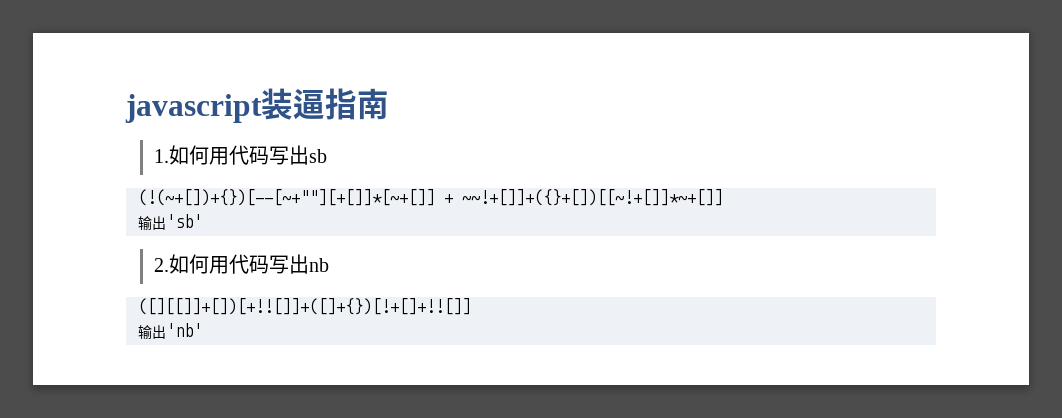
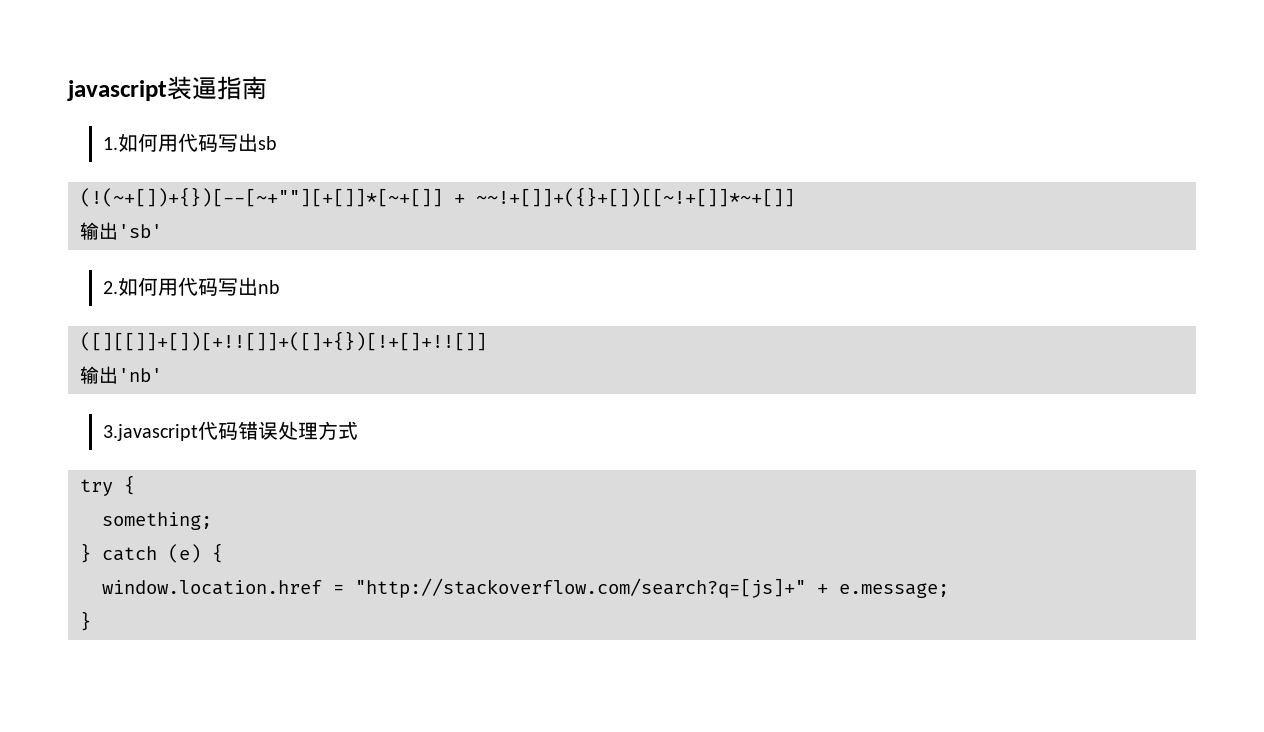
(202, 330) none -> [103,421,359,441] [80,475,135,496] [102,512,212,530] [80,543,223,563] [102,578,949,598] [80,611,91,631] // 3.javascript代码错误处理方式 // try { // something; // } catch (e) { // window.location.href = "http://stackoverflow.com/search?q=[js]+" + e.message; // }

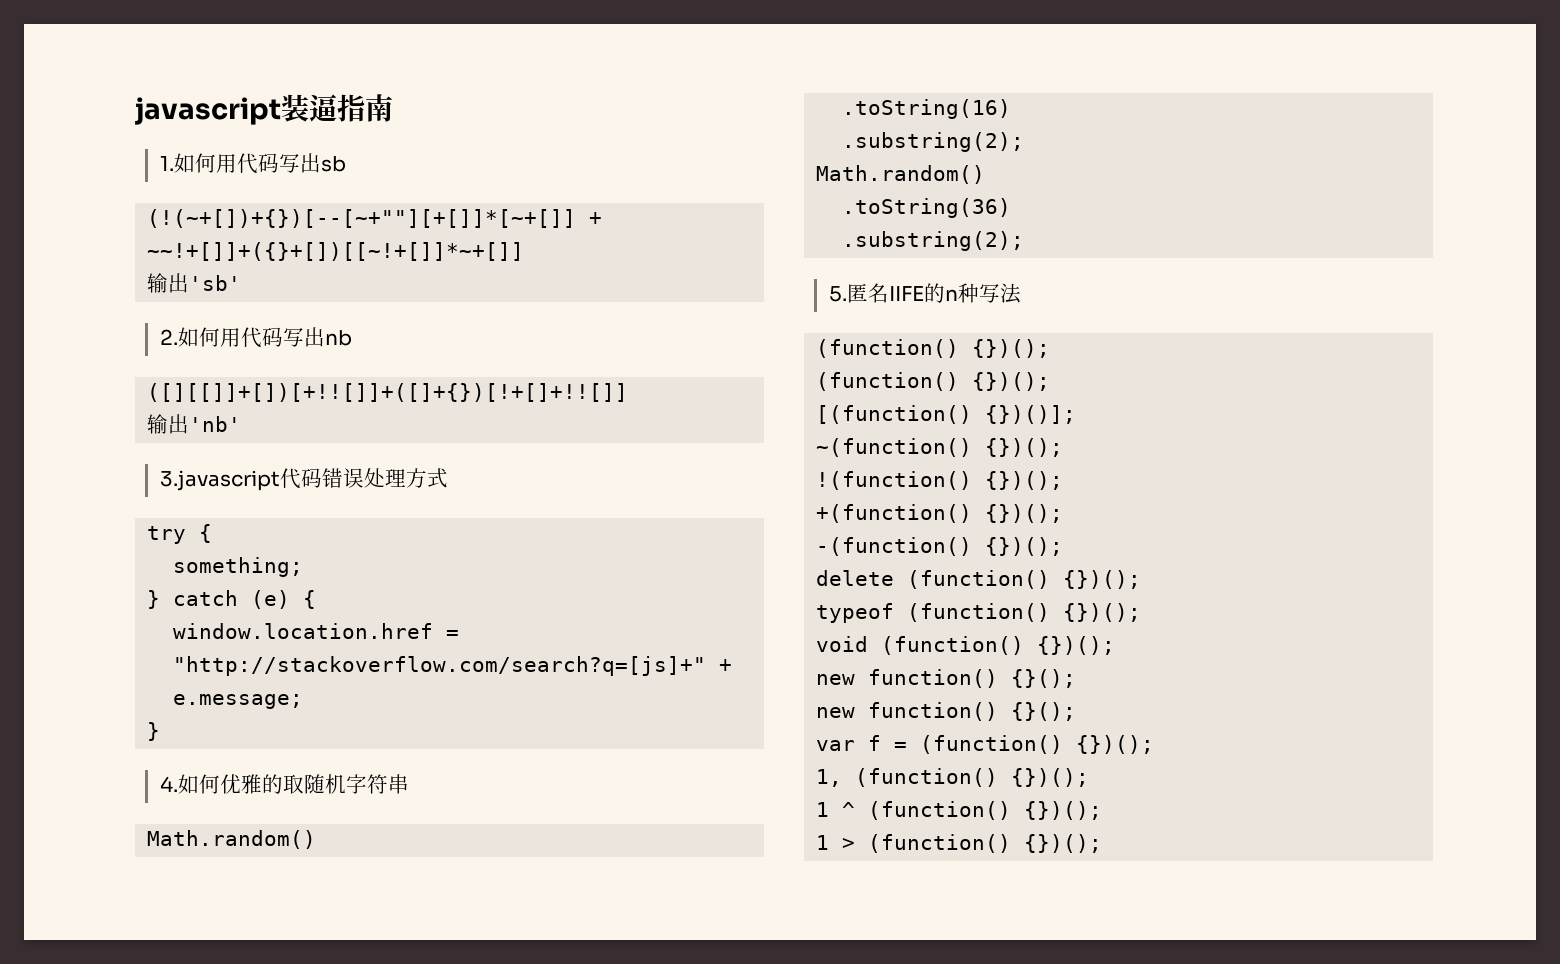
(91, 621) none -> [159,774,409,794] [147,830,317,849] [842,99,1012,119] [842,132,1025,152] [816,165,986,184] [842,198,1012,218] [842,231,1025,251] [828,283,1021,304] [816,339,1051,358] [816,372,1051,391] [816,405,1077,424] [816,438,1064,457] [816,471,1064,490] [816,504,1064,523] [816,537,1064,556] [816,570,1142,589] [816,603,1142,623] [816,636,1116,655] [816,669,1077,688] [816,702,1077,721] [816,735,1155,754] [816,768,1090,787] [816,801,1103,820] [816,834,1103,853] // 4.如何优雅的取随机字符串 // Math.random() // .toString(16) // .substring(2); // Math.random() // .toString(36) // .substring(2); // 5.匿名IIFE的n种写法 // (function() {})(); // (function() {})(); // [(function() {})()]; // ~(function() {})(); // !(function() {})(); // +(function() {})(); // -(function() {})(); // delete (function() {})(); // typeof (function() {})(); // void (function() {})(); // new function() {}(); // new function() {}(); // var f = (function() {})(); // 1, (function() {})(); // 1 ^ (function() {})(); // 1 > (function() {})();

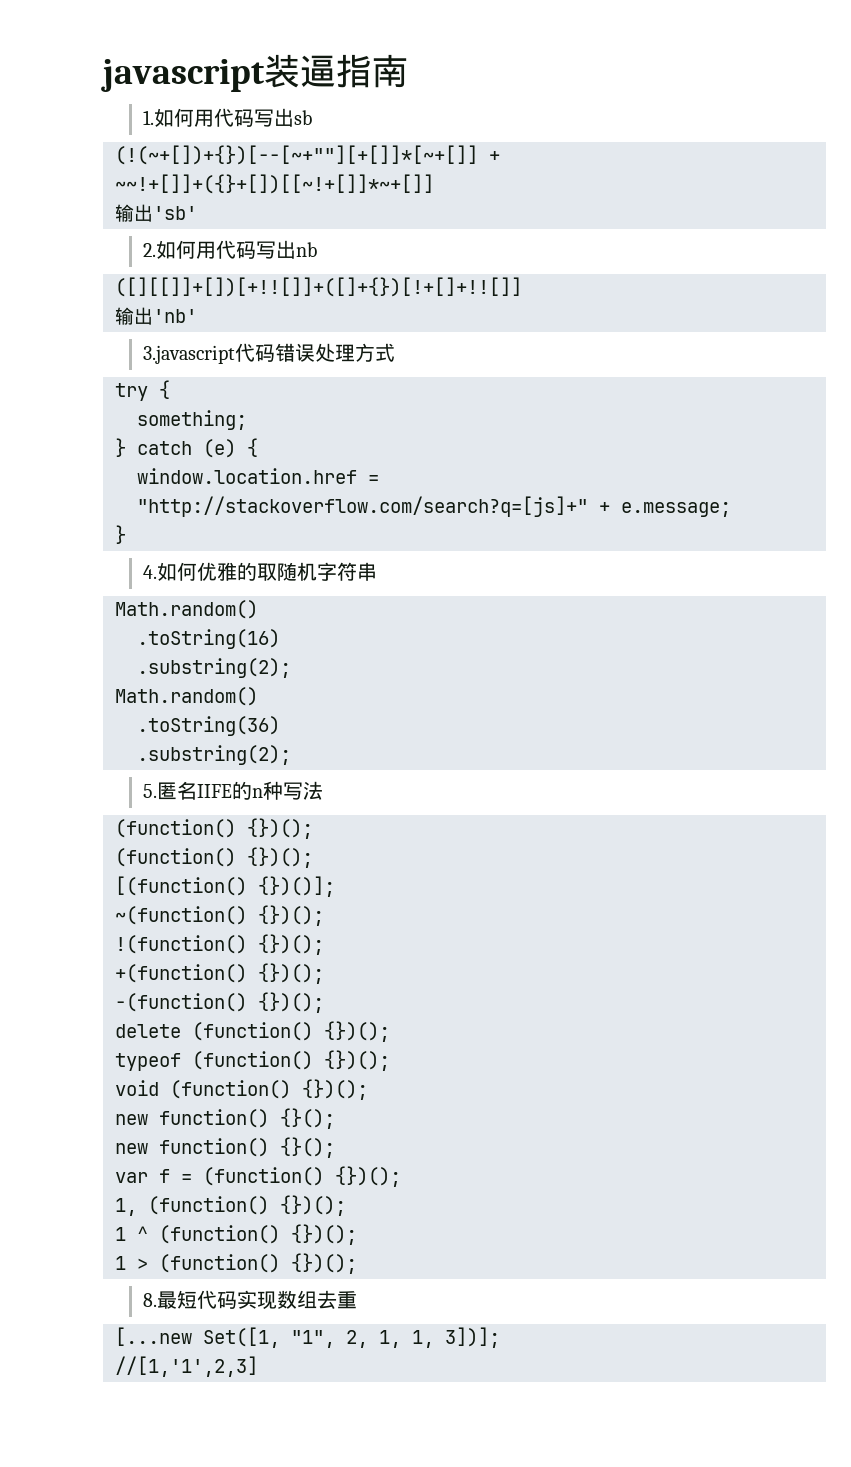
(1103, 843) none -> [142,1290,357,1310] [115,1327,500,1348] [115,1356,258,1377] // 8.最短代码实现数组去重 // [...new Set([1, "1", 2, 1, 1, 3])]; // //[1,'1',2,3]

